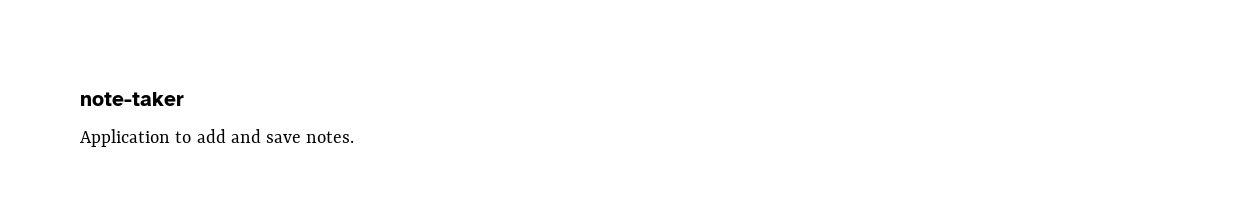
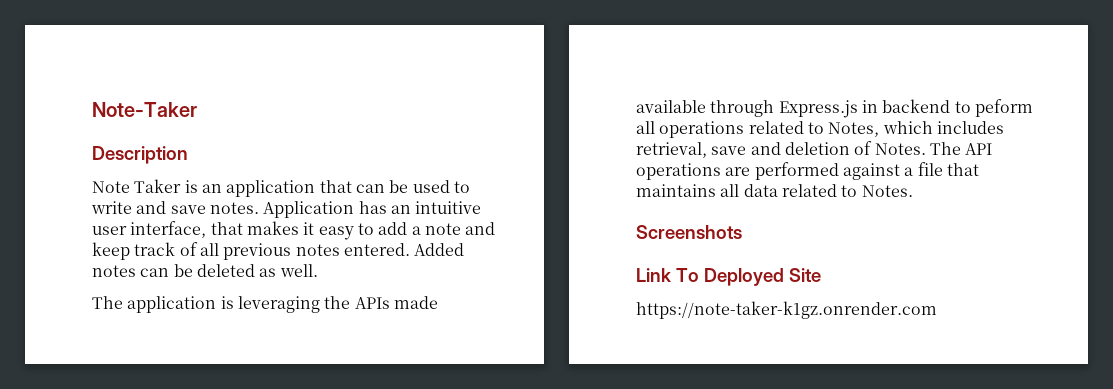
[80,92,184,106] [80,129,355,147] note-taker // Application to add and save notes. -> [92,102,197,117] [92,146,188,164] [92,179,470,197] [91,201,482,218] [92,221,496,240] [92,242,465,260] [92,264,318,277] [92,296,438,313] [636,99,1033,118] [636,121,1004,138] [636,141,993,158] [636,162,979,180] [636,184,913,197] [636,225,742,239] [636,268,821,286] [636,301,937,319] Note-Taker // Description // Note Taker is an application that can be used to write and save notes. Application has an intuitive user interface, that makes it easy to add a note and keep track of all previous notes entered. Added notes can be deleted as well. // The application is leveraging the APIs made available through Express.js in backend to peform all operations related to Notes, which includes retrieval, save and deletion of Notes. The API operations are performed against a file that maintains all data related to Notes. // Screenshots // Link To Deployed Site // https://note-taker-k1gz.onrender.com

